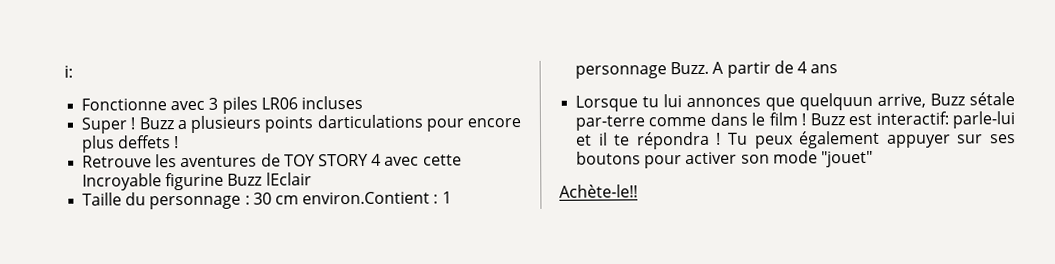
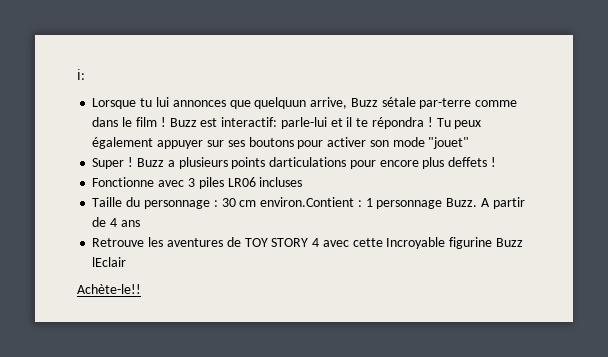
[81,95,363,114] [81,114,521,134] [82,135,180,153] [82,153,462,168] [82,172,312,191] [82,191,452,210] [575,60,839,79] // Fonctionne avec 3 piles LR06 incluses // Super ! Buzz a plusieurs points darticulations pour encore plus deffets ! // Retrouve les aventures de TOY STORY 4 avec cette Incroyable figurine Buzz lEclair // Taille du personnage : 30 cm environ.Contient : 1 personnage Buzz. A partir de 4 ans -> (85, 74) none
(873, 159) none -> [92,157,496,169] [92,177,303,189] [92,197,525,209] [92,217,140,227] [92,237,523,249] [92,257,127,267] // Super ! Buzz a plusieurs points darticulations pour encore plus deffets ! // Fonctionne avec 3 piles LR06 incluses // Taille du personnage : 30 cm environ.Contient : 1 personnage Buzz. A partir de 4 ans // Retrouve les aventures de TOY STORY 4 avec cette Incroyable figurine Buzz lEclair

